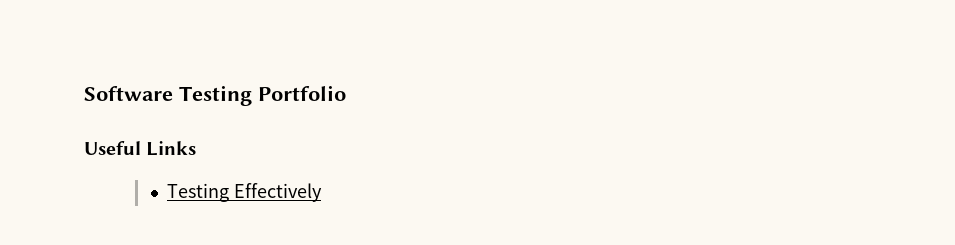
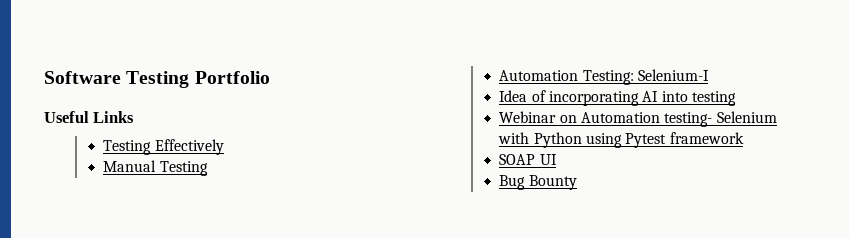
(323, 192) none -> [103,160,208,176] [499,69,710,85] [499,90,737,106] [499,111,777,127] [498,132,744,148] [499,154,557,165] [499,175,577,190] // Manual Testing // Automation Testing: Selenium-I // Idea of incorporating AI into testing // Webinar on Automation testing- Selenium with Python using Pytest framework // SOAP UI // Bug Bounty

